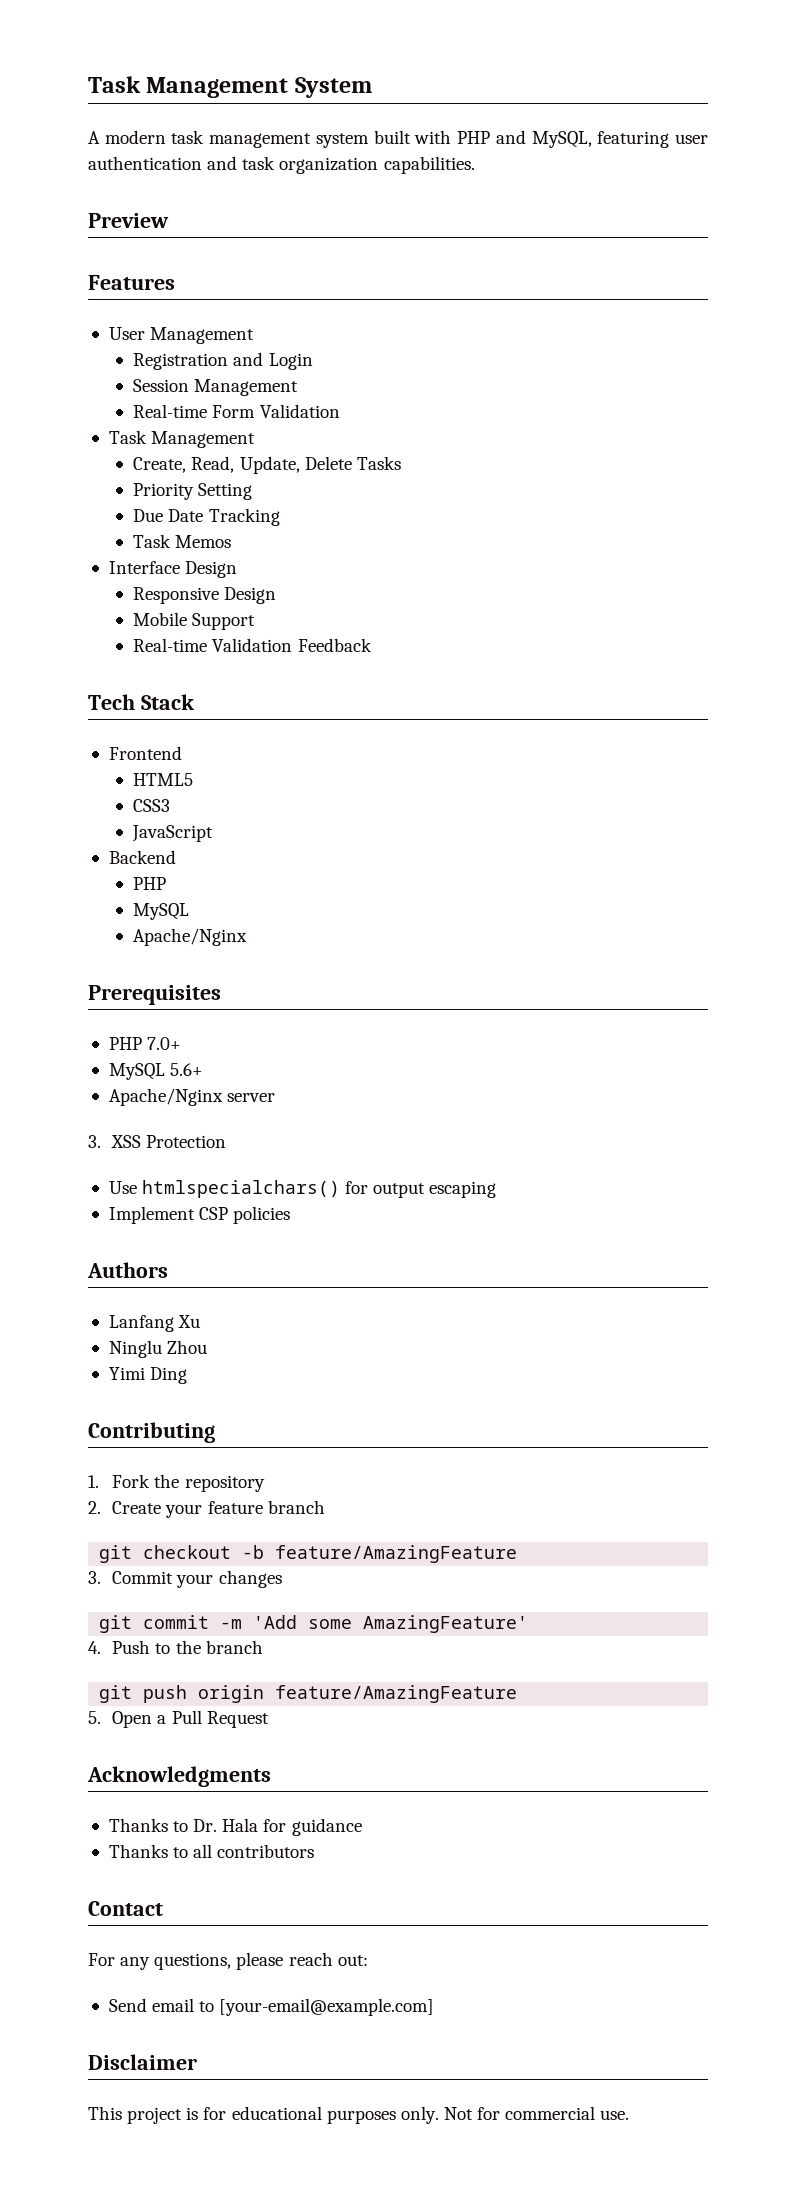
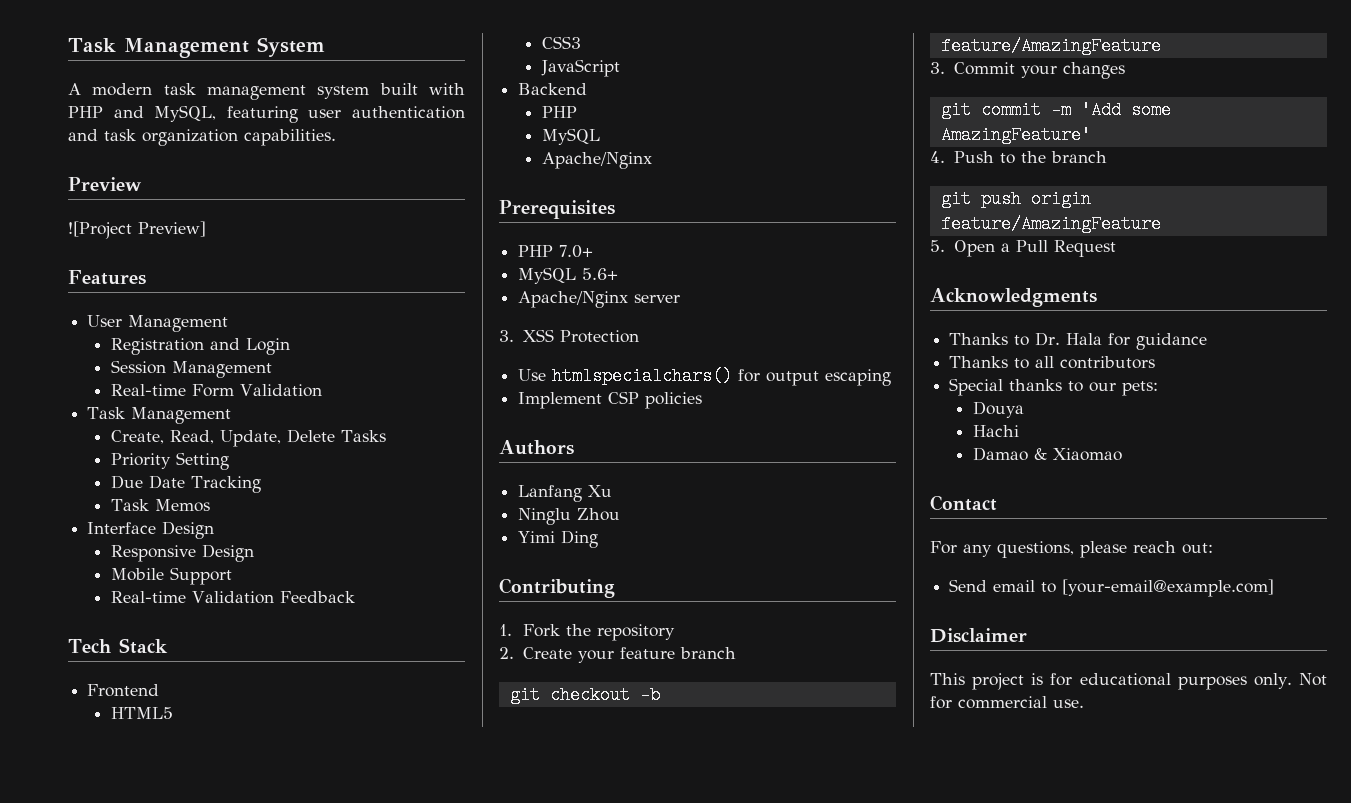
(169, 220) none -> [68,221,206,239] // ![Project Preview]
(315, 1851) none -> [949,378,1159,396] [972,401,1024,418] [972,425,1019,437] [972,447,1122,461] // Special thanks to our pets: // Douya // Hachi // Damao & Xiaomao

